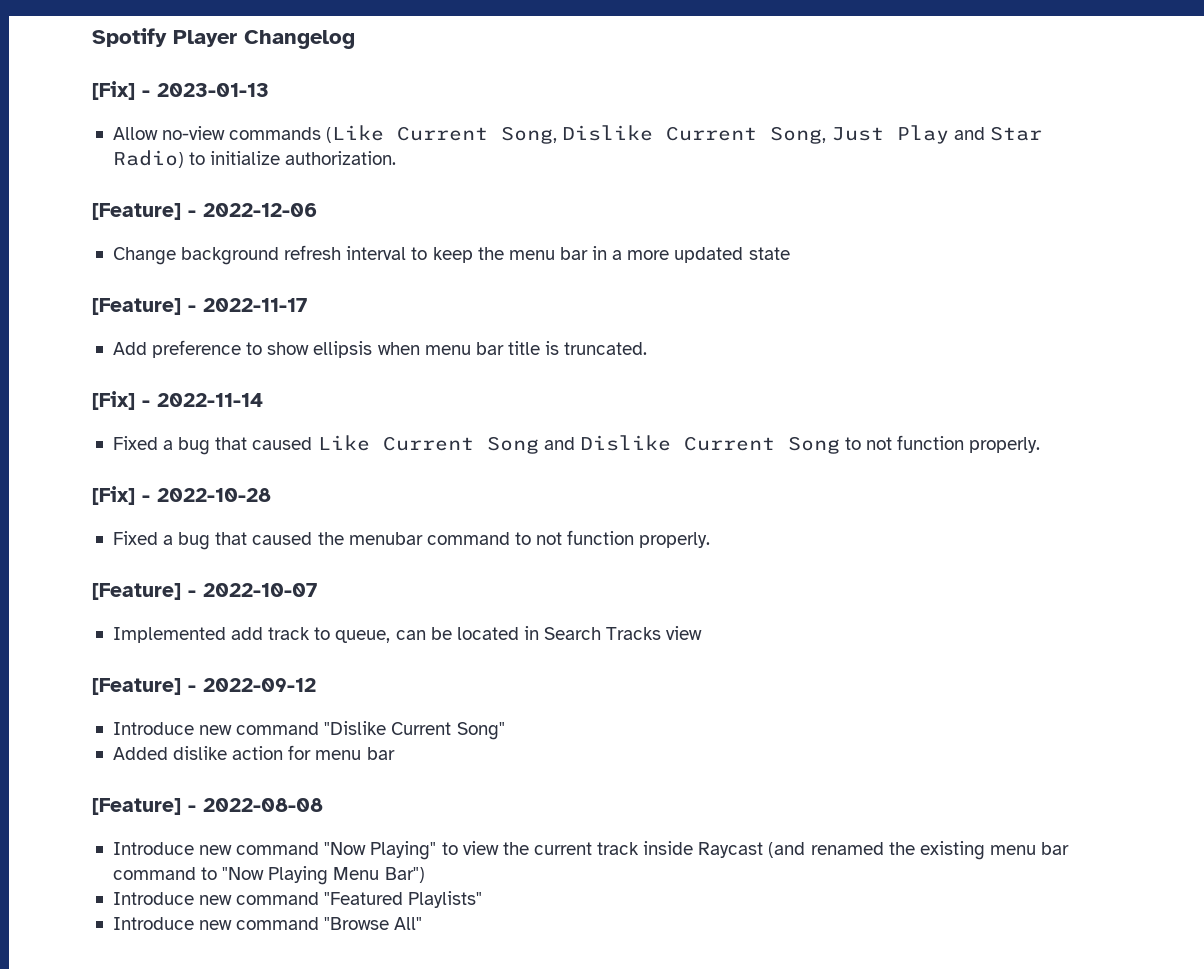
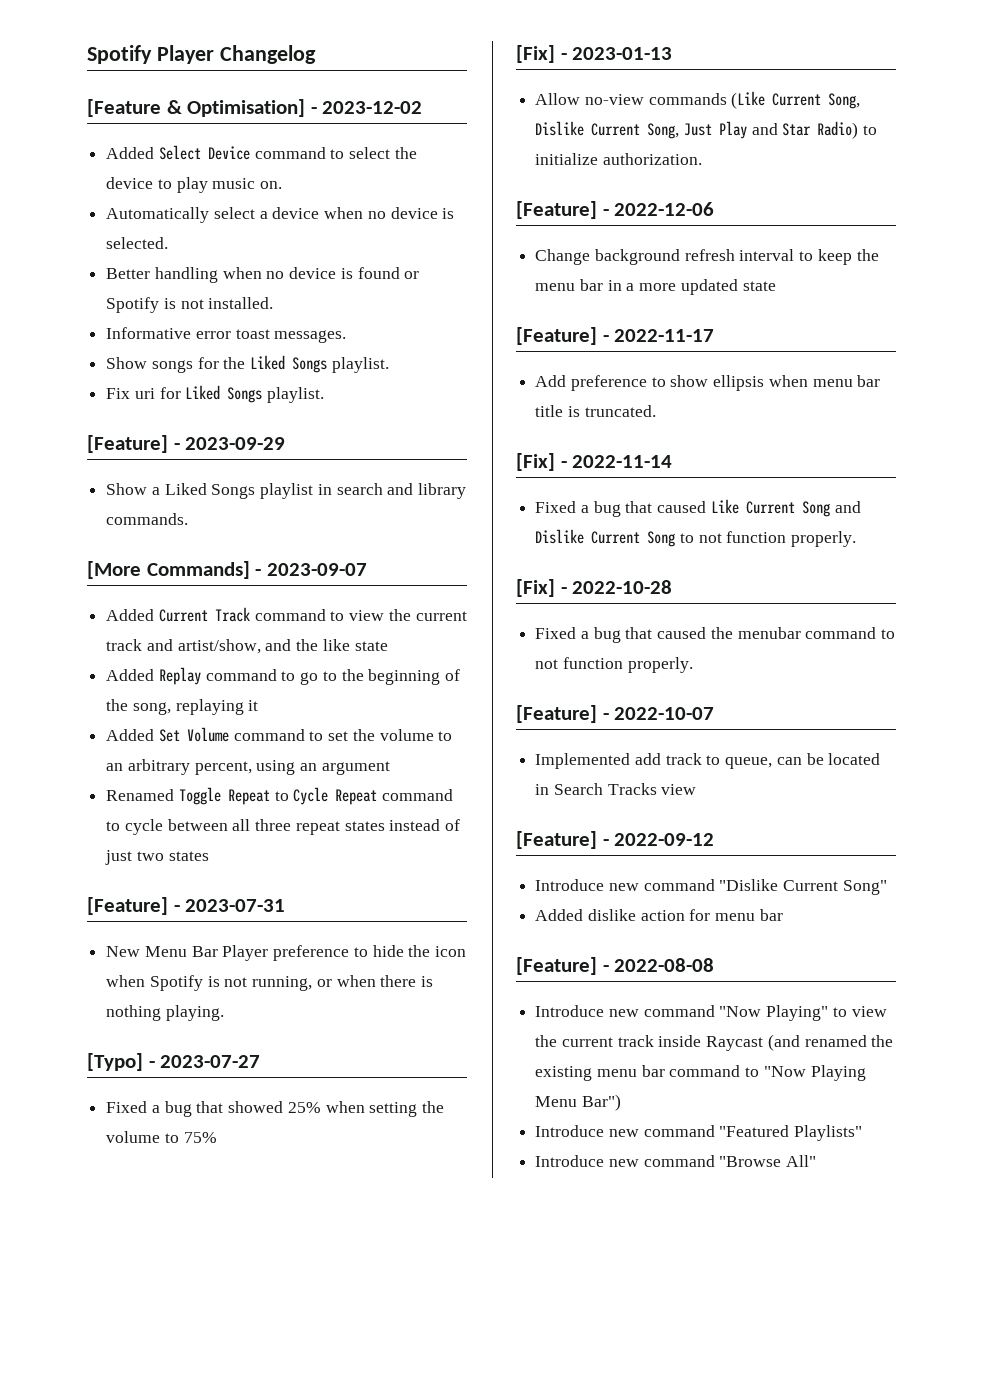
(355, 39) none -> [87,99,423,117] [106,145,417,160] [106,177,283,193] [106,207,455,223] [106,237,169,249] [106,267,420,283] [106,297,274,313] [106,327,347,343] [106,355,389,373] [106,385,325,403] [87,435,286,453] [106,483,467,499] [106,513,189,525] [87,561,367,579] [106,607,467,622] [106,639,388,654] [106,667,461,685] [106,699,259,715] [106,727,453,742] [106,759,390,775] [106,787,454,805] [106,819,461,835] [105,850,209,865] [87,897,286,915] [106,945,467,961] [106,975,434,991] [106,1005,224,1021] [87,1053,261,1071] [106,1101,445,1117] [106,1131,217,1143] // [Feature & Optimisation] - 2023-12-02 // Added Select Device command to select the device to play music on. // Automatically select a device when no device is selected. // Better handling when no device is found or Spotify is not installed. // Informative error toast messages. // Show songs for the Liked Songs playlist. // Fix uri for Liked Songs playlist. // [Feature] - 2023-09-29 // Show a Liked Songs playlist in search and library commands. // [More Commands] - 2023-09-07 // Added Current Track command to view the current track and artist/show, and the like state // Added Replay command to go to the beginning of the song, replaying it // Added Set Volume command to set the volume to an arbitrary percent, using an argument // Renamed Toggle Repeat to Cycle Repeat command to cycle between all three repeat states instead of just two states // [Feature] - 2023-07-31 // New Menu Bar Player preference to hide the icon when Spotify is not running, or when there is nothing playing. // [Typo] - 2023-07-27 // Fixed a bug that showed 25% when setting the volume to 75%

